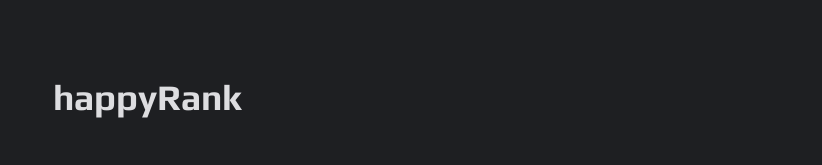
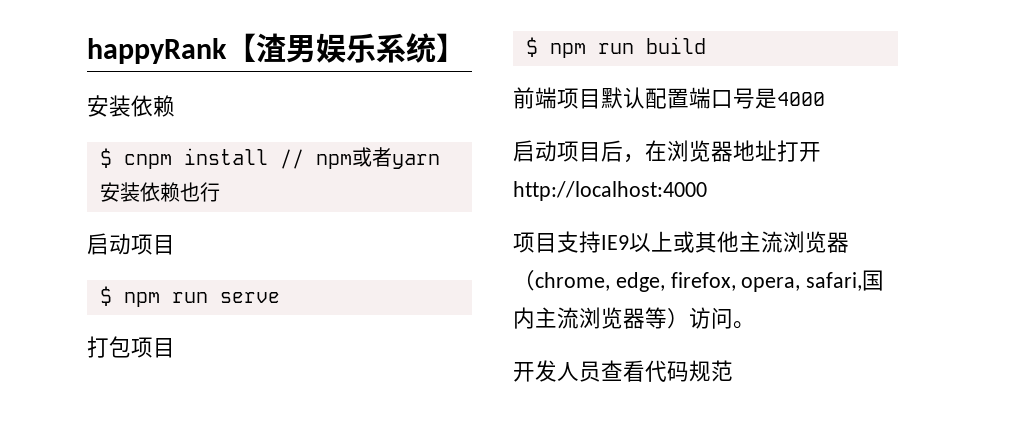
(242, 101) none -> [226,33,466,63] [87,95,175,117] [99,147,440,169] [99,182,220,202] [87,233,175,255] [99,286,280,307] [87,336,175,358] [525,37,706,58] [513,87,825,109] [513,140,821,163] [513,181,707,201] [513,231,849,253] [513,270,885,292] [513,307,755,329] [513,360,733,382] 【渣男娱乐系统】 // 安装依赖 // $ cnpm install // npm或者yarn安装依赖也行 // 启动项目 // $ npm run serve // 打包项目 // $ npm run build // 前端项目默认配置端口号是4000 // 启动项目后，在浏览器地址打开http://localhost:4000 // 项目支持IE9以上或其他主流浏览器（chrome, edge, firefox, opera, safari,国内主流浏览器等）访问。 // 开发人员查看代码规范

